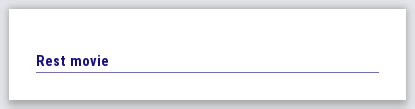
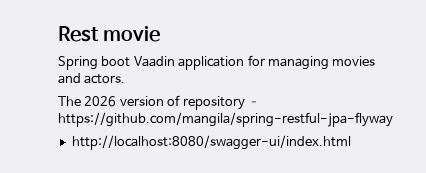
(109, 60) none -> [58,55,376,70] [58,73,126,84] [58,95,260,110] [58,112,393,127] [71,135,351,150] // Spring boot Vaadin application for managing movies and actors. // The 2026 version of repository – https://github.com/mangila/spring-restful-jpa-flyway // http://localhost:8080/swagger-ui/index.html

